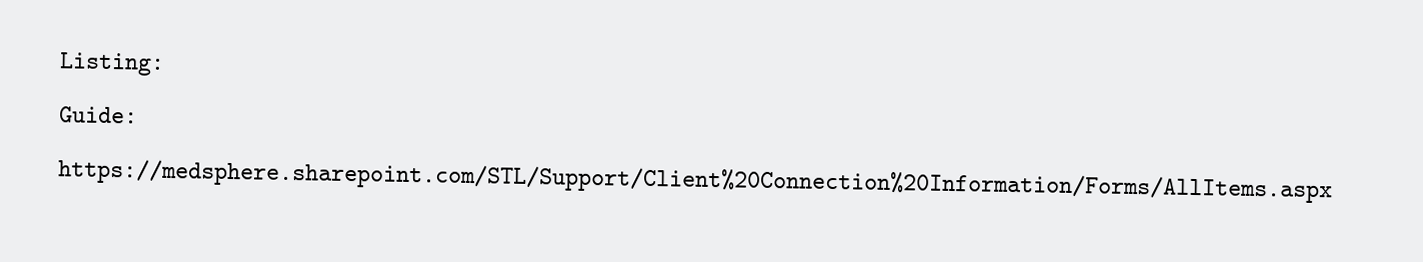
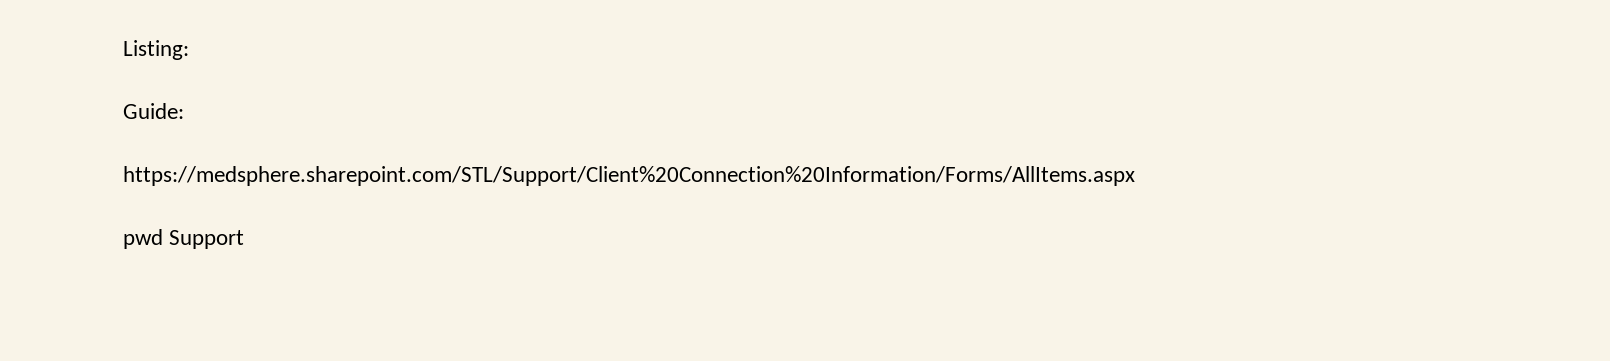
(1333, 181) none -> [123,229,245,249] // pwd Support

